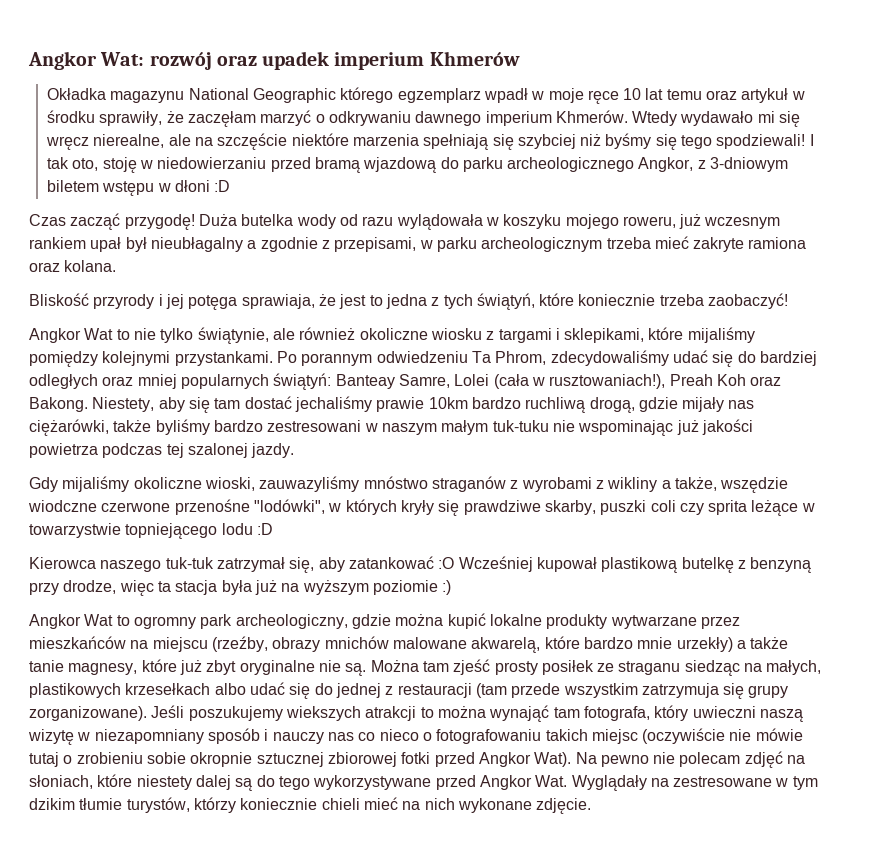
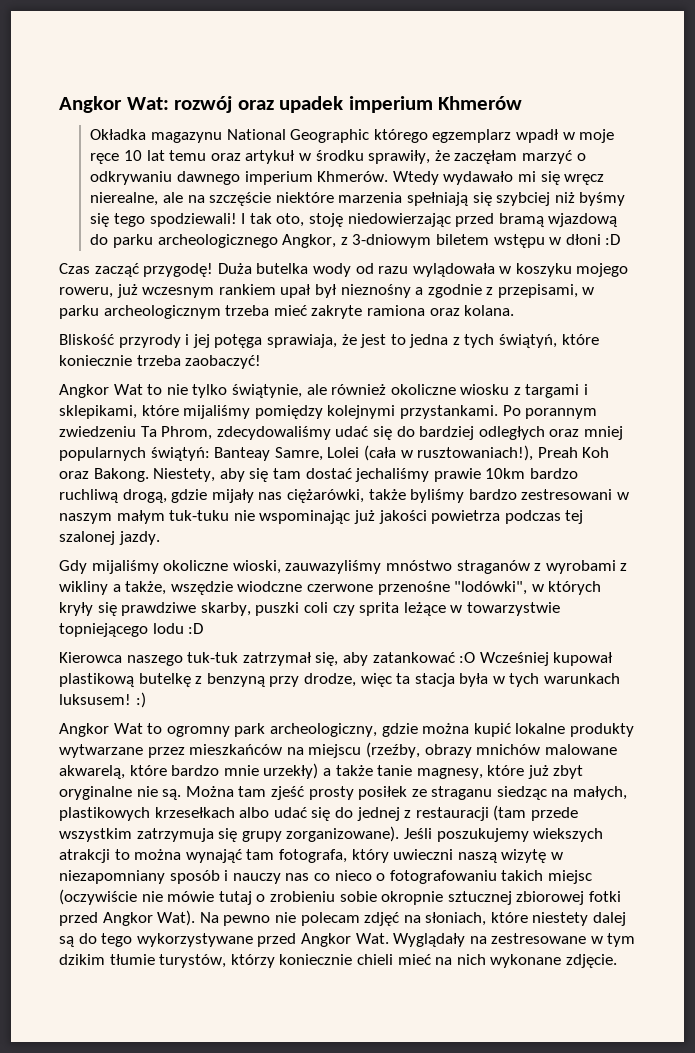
[139,157,267,169] w niedowierzaniu -> [347,213,451,227] niedowierzając
[150,237,243,252] nieubłagalny -> [340,284,411,298] nieznośny
[376,351,468,363] odwiedzeniu -> [59,426,136,437] zwiedzeniu
[254,580,438,595] już na wyższym poziomie -> [492,673,621,687] [59,694,131,705] w tych warunkach luksusem!

